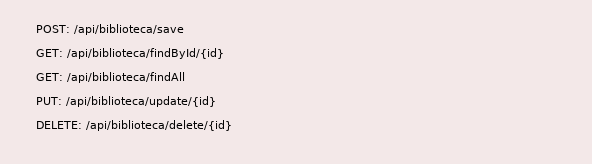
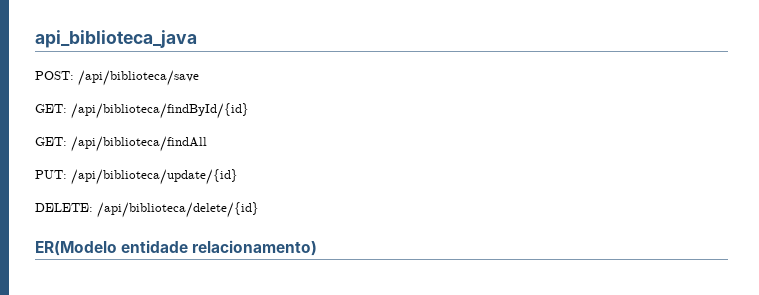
(36, 29) none -> [35,30,197,48] api_biblioteca_java //
(232, 125) none -> [35,240,318,256] // ER(Modelo entidade relacionamento)

